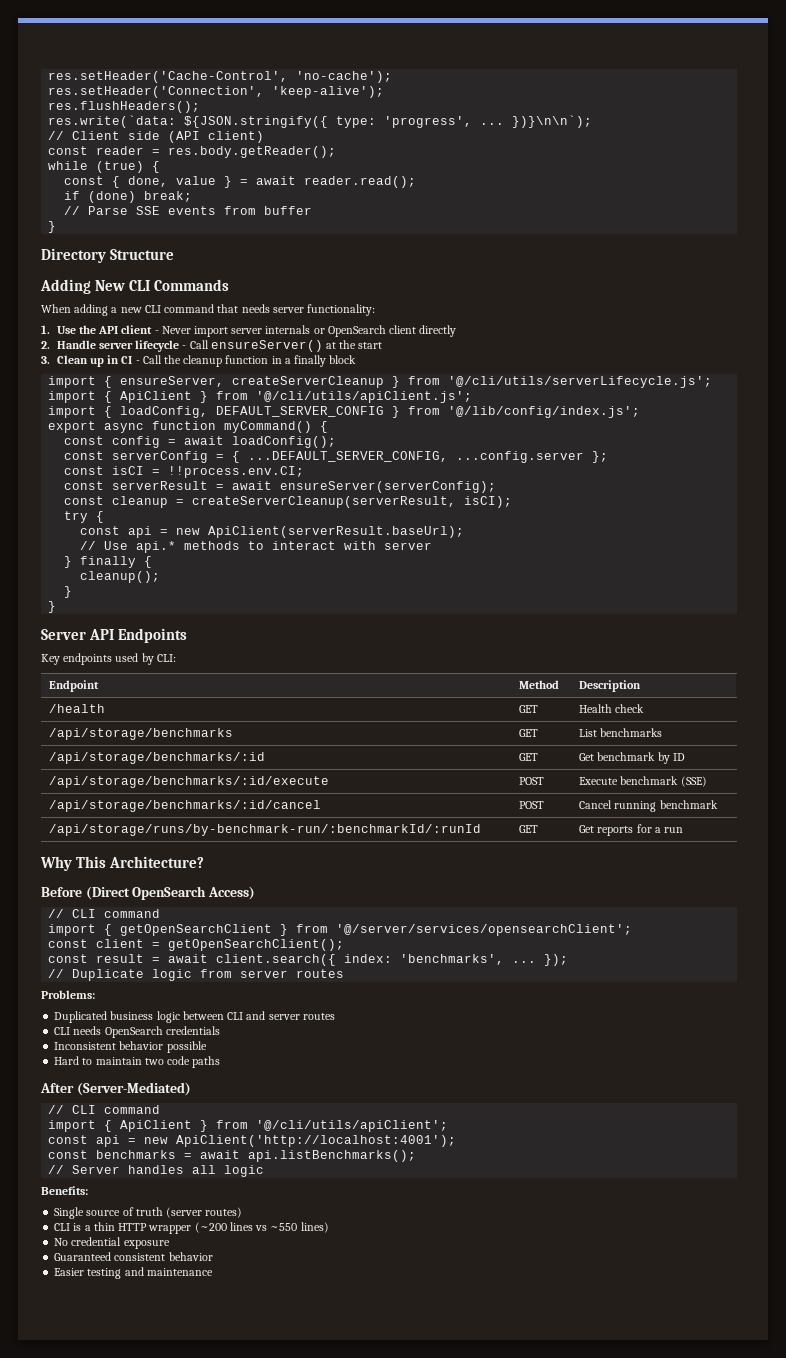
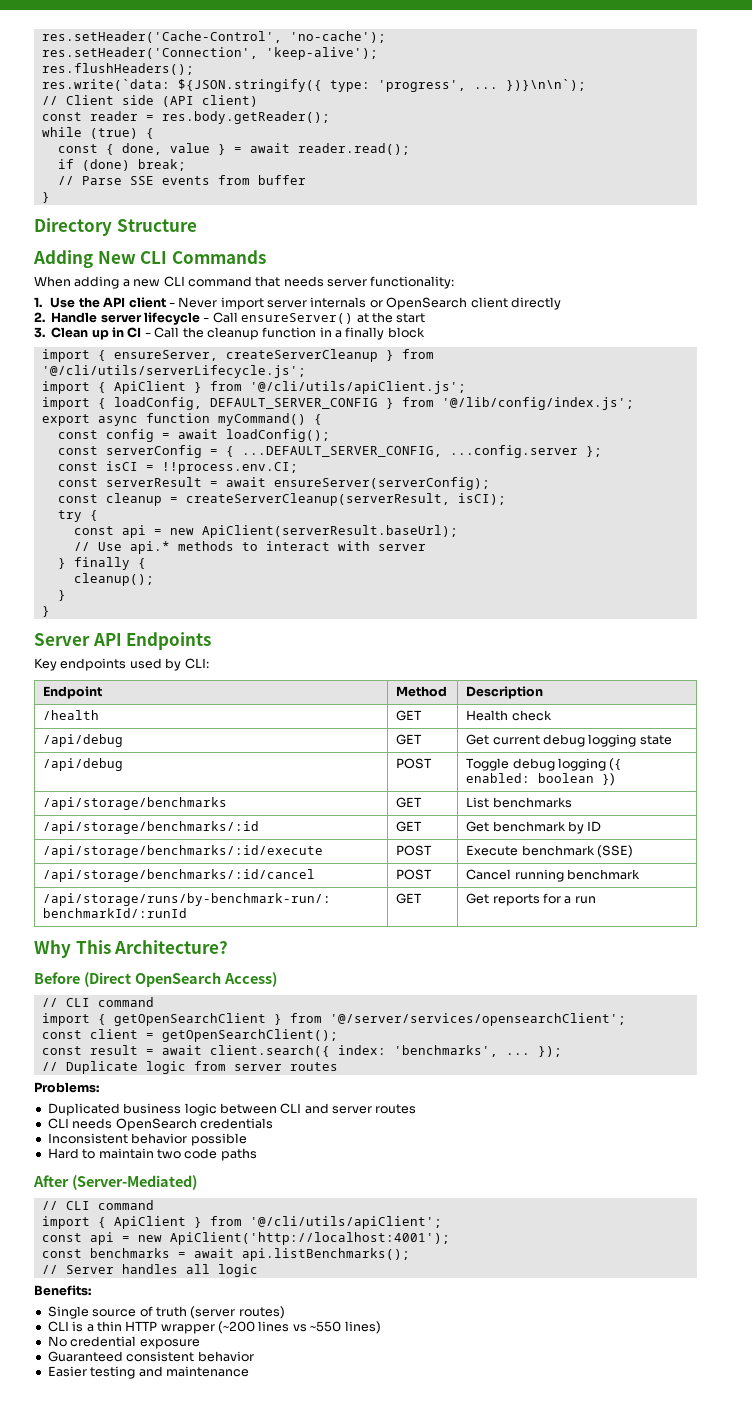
(645, 708) none -> [43,734,124,747] [396,734,423,745] [466,734,672,747] [43,758,124,771] [396,758,433,769] [466,758,623,771] [466,773,616,786] // /api/debug | GET | Get current debug logging state // /api/debug | POST | Toggle debug logging ({ enabled: boolean })

